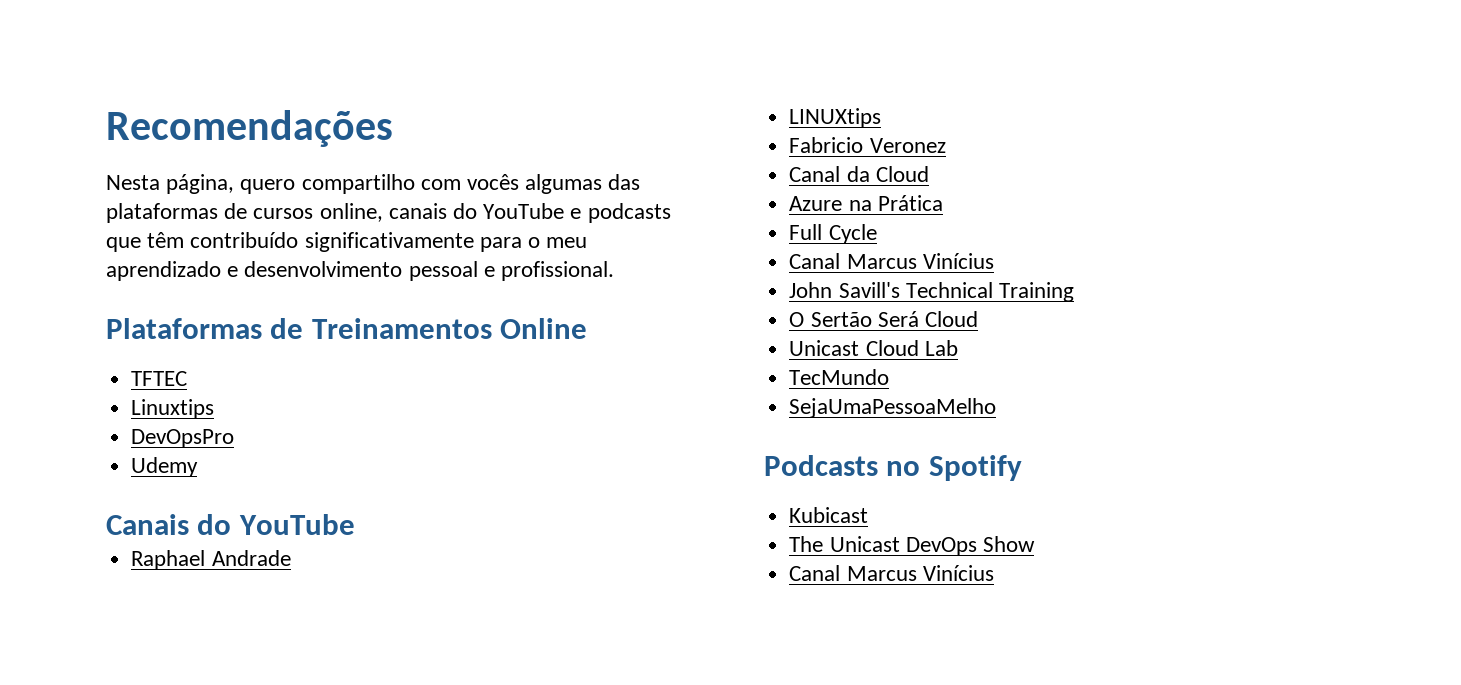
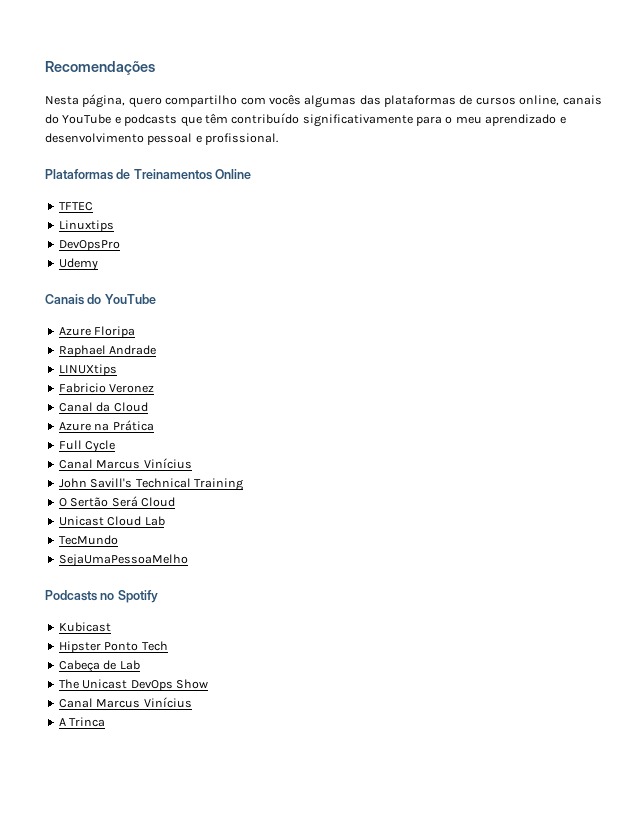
(355, 524) none -> [58,326,136,338] // Azure Floripa
(869, 515) none -> [58,641,168,653] [58,660,140,672] // Hipster Ponto Tech // Cabeça de Lab
(994, 573) none -> [58,717,106,727] // A Trinca

